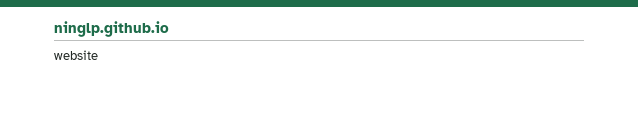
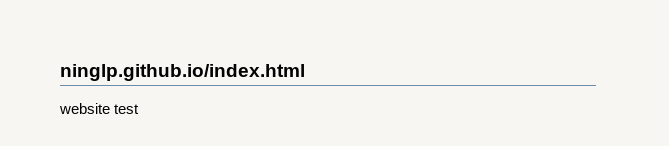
[54,21,169,37] ninglp.github.io -> [60,64,305,81] ninglp.github.io/index.html
(98, 55) none -> [114,104,140,114] test

